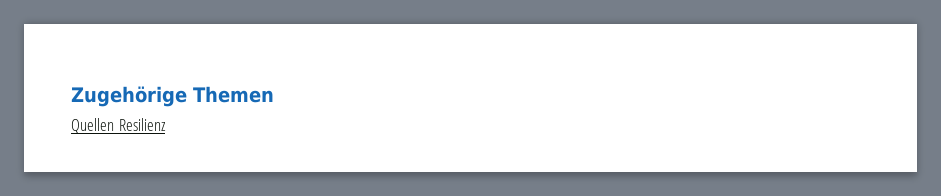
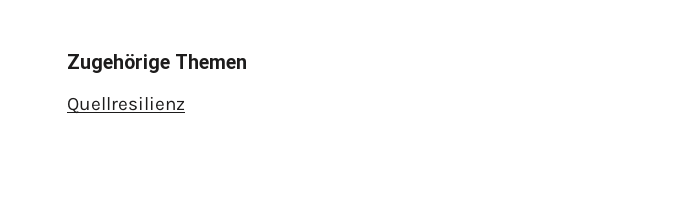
[71,118,166,134] Quellen Resilienz -> [67,96,185,114] Quellresilienz

